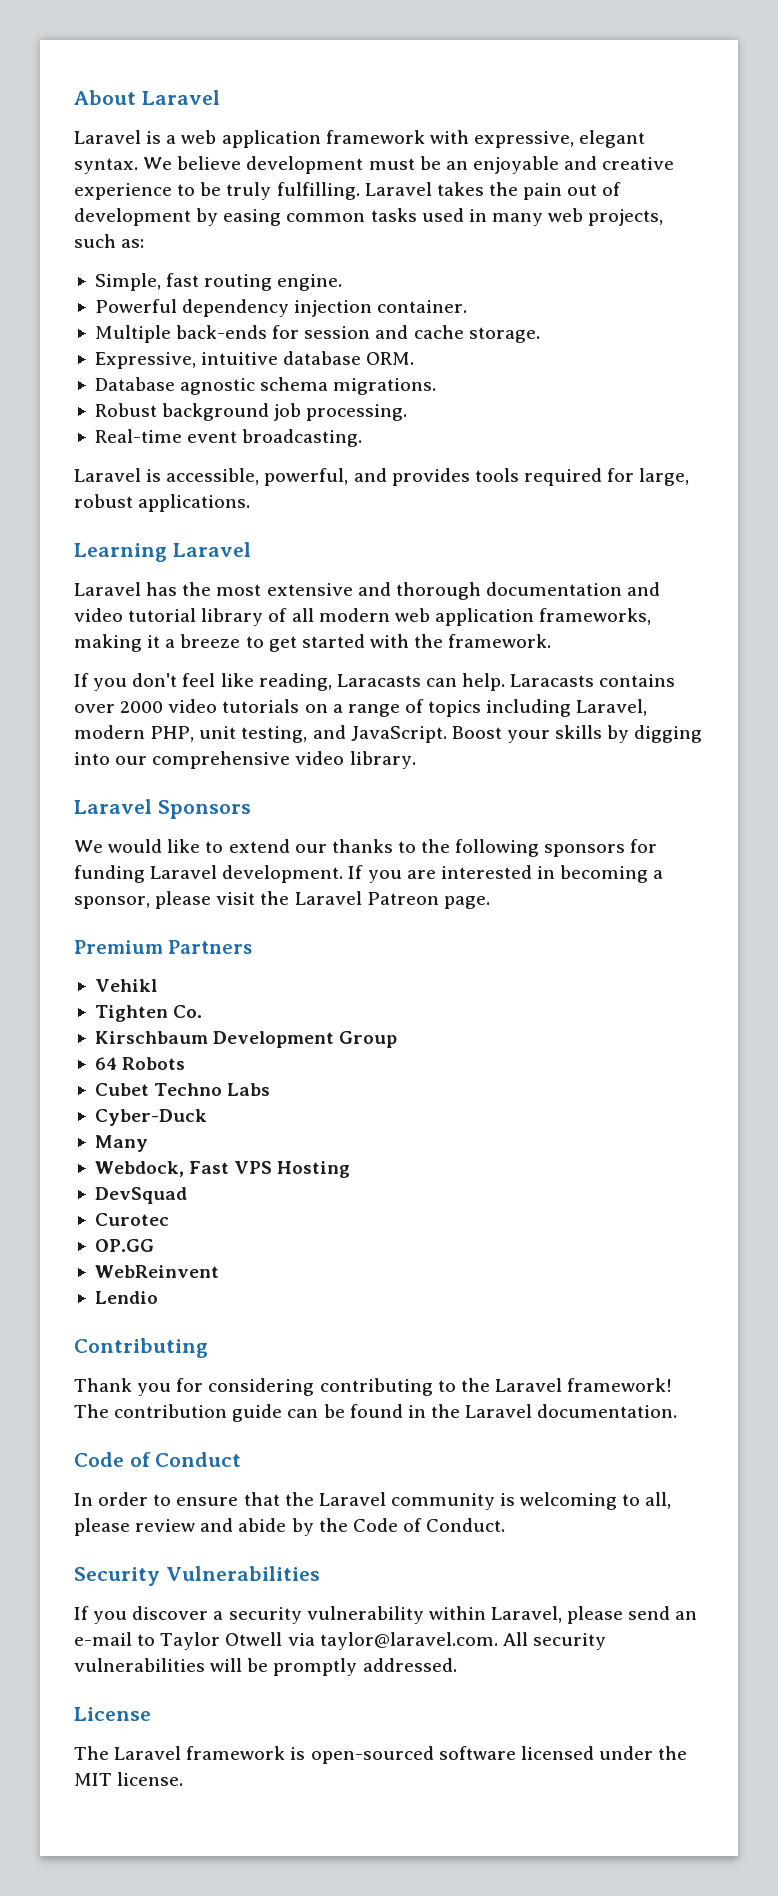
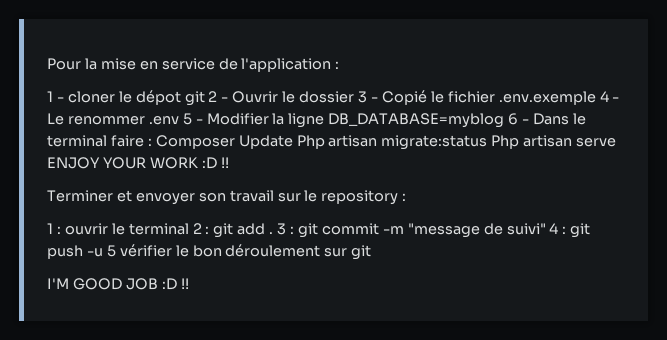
[74,90,220,105] [74,130,646,148] [74,156,675,174] [74,182,622,200] [74,208,664,226] [74,234,145,248] [94,273,343,291] [94,299,468,317] [94,325,540,343] [94,351,415,369] [94,377,437,395] [94,403,408,421] [94,429,363,447] [74,468,690,486] [74,494,251,512] [74,542,251,562] [74,582,661,600] [74,608,652,626] [74,634,552,652] [74,673,676,691] [74,699,648,717] [74,725,703,743] [74,751,416,769] [74,799,251,819] [74,839,658,857] [74,865,664,883] [74,891,490,909] [74,940,253,954] [94,979,157,992] [94,1005,203,1022] [94,1031,398,1048] [94,1057,186,1070] [94,1083,271,1096] [94,1109,207,1126] [94,1135,148,1152] [94,1161,351,1178] [94,1187,187,1204] [94,1213,169,1226] [94,1239,154,1252] [94,1265,219,1278] [94,1291,158,1304] [74,1338,208,1358] [74,1378,673,1396] [74,1404,678,1422] [74,1452,242,1467] [74,1492,672,1510] [74,1518,506,1536] [74,1566,320,1586] [74,1606,698,1624] [74,1632,606,1650] [74,1658,457,1676] [74,1707,151,1721] [74,1746,688,1764] [74,1772,184,1786] About Laravel // Laravel is a web application framework with expressive, elegant syntax. We believe development must be an enjoyable and creative experience to be truly fulfilling. Laravel takes the pain out of development by easing common tasks used in many web projects, such as: // Simple, fast routing engine. // Powerful dependency injection container. // Multiple back-ends for session and cache storage. // Expressive, intuitive database ORM. // Database agnostic schema migrations. // Robust background job processing. // Real-time event broadcasting. // Laravel is accessible, powerful, and provides tools required for large, robust applications. // Learning Laravel // Laravel has the most extensive and thorough documentation and video tutorial library of all modern web application frameworks, making it a breeze to get started with the framework. // If you don't feel like reading, Laracasts can help. Laracasts contains over 2000 video tutorials on a range of topics including Laravel, modern PHP, unit testing, and JavaScript. Boost your skills by digging into our comprehensive video library. // Laravel Sponsors // We would like to extend our thanks to the following sponsors for funding Laravel development. If you are interested in becoming a sponsor, please visit the Laravel Patreon page. // Premium Partners // Vehikl // Tighten Co. // Kirschbaum Development Group // 64 Robots // Cubet Techno Labs // Cyber-Duck // Many // Webdock, Fast VPS Hosting // DevSquad // Curotec // OP.GG // WebReinvent // Lendio // Contributing // Thank you for considering contributing to the Laravel framework! The contribution guide can be found in the Laravel documentation. // Code of Conduct // In order to ensure that the Laravel community is welcoming to all, please review and abide by the Code of Conduct. // Security Vulnerabilities // If you discover a security vulnerability within Laravel, please send an e-mail to Taylor Otwell via taylor@laravel.com. All security vulnerabilities will be promptly addressed. // License // The Laravel framework is open-sourced software licensed under the MIT license. -> [47,58,340,72] [47,90,620,106] [47,113,586,128] [47,135,617,150] [47,157,229,169] [47,190,407,205] [47,223,591,238] [47,244,372,260] [47,278,189,290] Pour la mise en service de l'application : // 1 - cloner le dépot git 2 - Ouvrir le dossier 3 - Copié le fichier .env.exemple 4 - Le renommer .env 5 - Modifier la ligne DB_DATABASE=myblog 6 - Dans le terminal faire : Composer Update Php artisan migrate:status Php artisan serve ENJOY YOUR WORK :D !! // Terminer et envoyer son travail sur le repository : // 1 : ouvrir le terminal 2 : git add . 3 : git commit -m "message de suivi" 4 : git push -u 5 vérifier le bon déroulement sur git // I'M GOOD JOB :D !!

